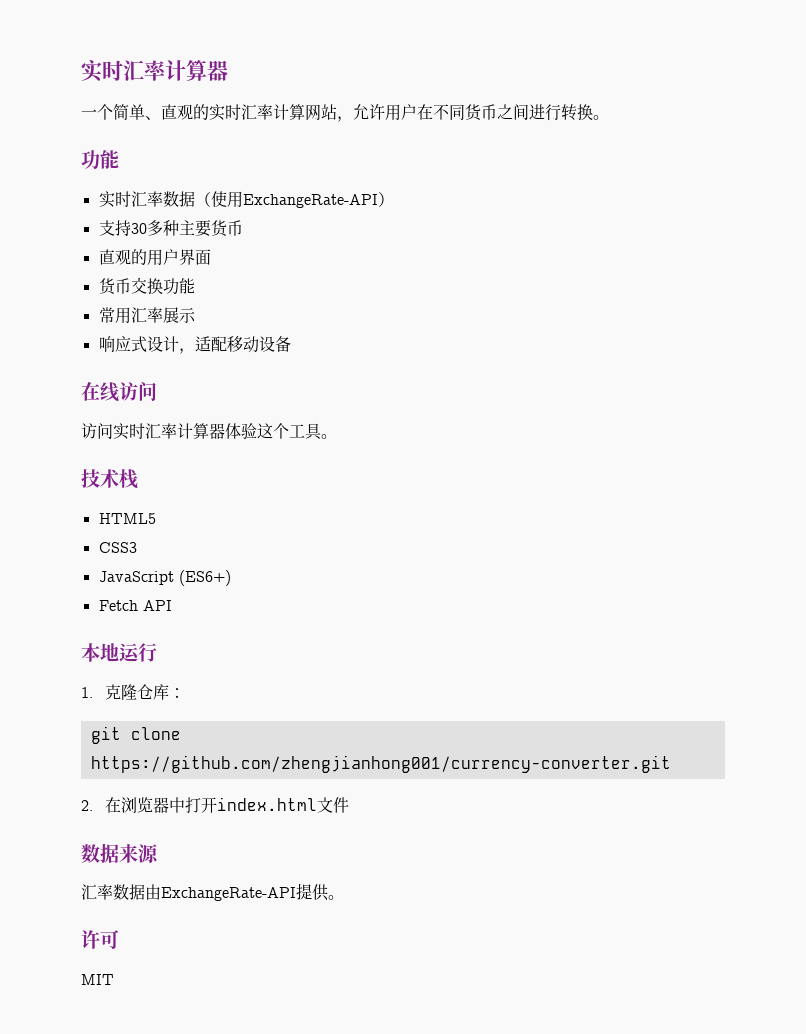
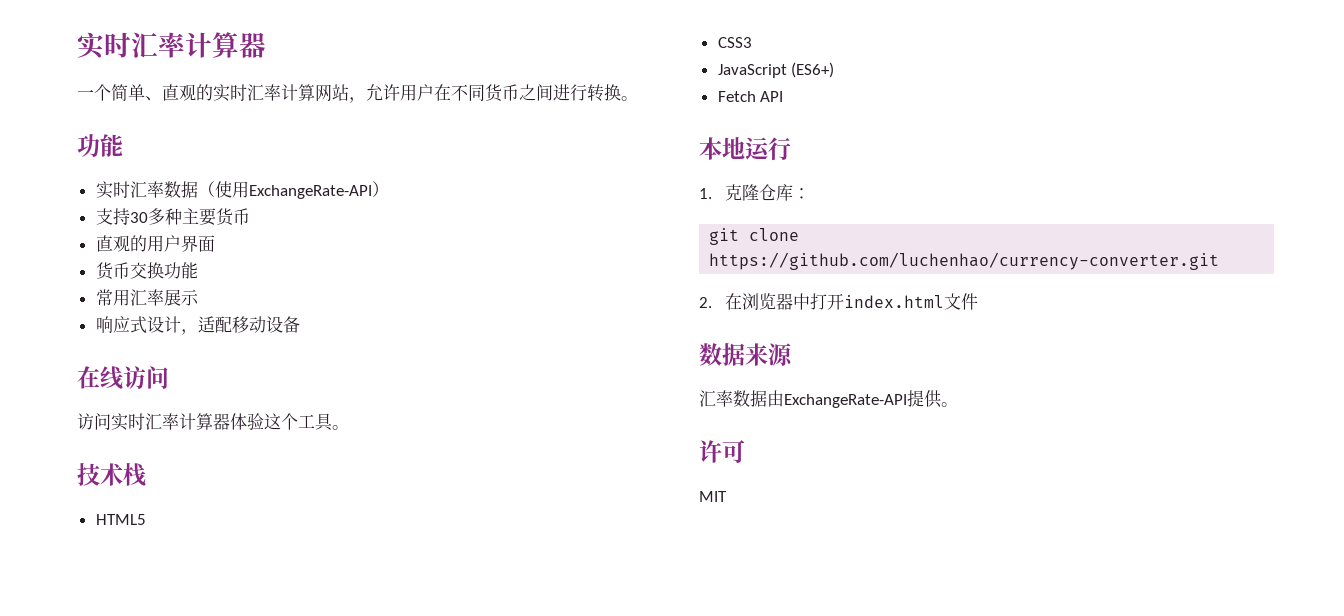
[90,755,671,773] https://github.com/zhengjianhong001/currency-converter.git -> [709,252,1220,270] https://github.com/luchenhao/currency-converter.git

